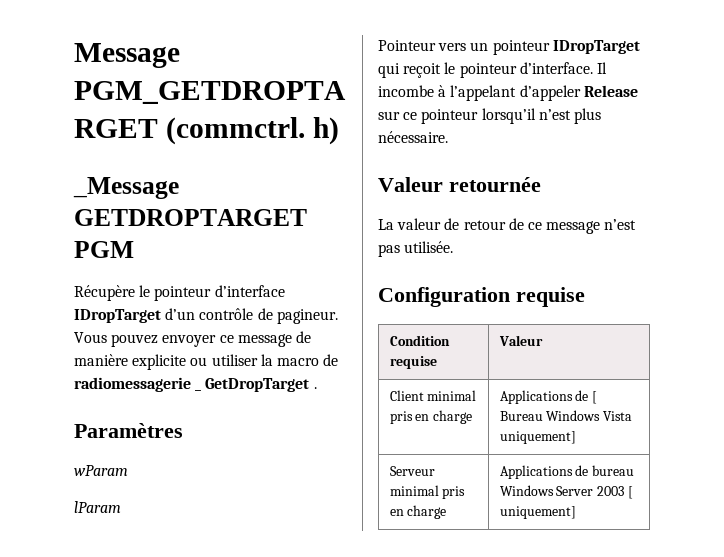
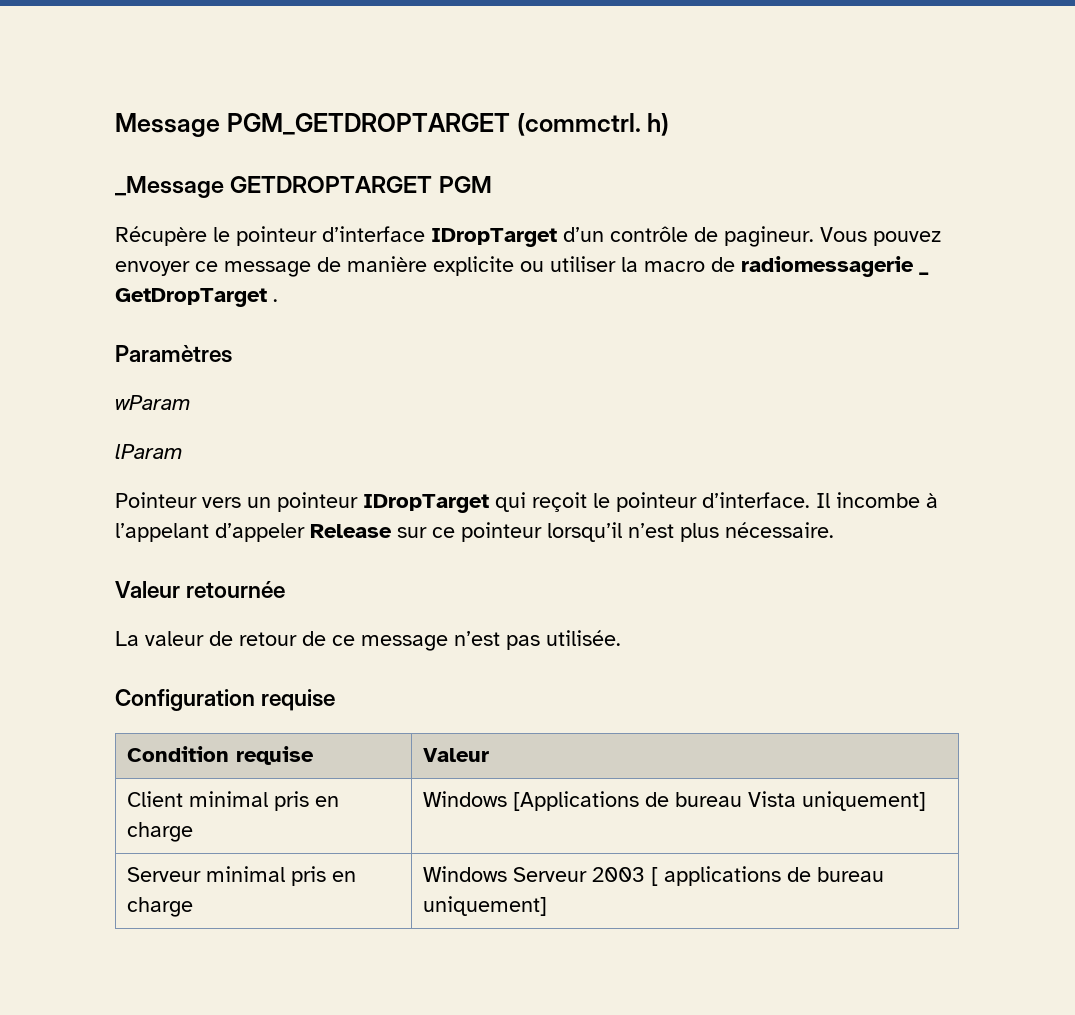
[499,390,598,404] [499,410,601,421] Applications de [ Bureau Windows -> [423,791,743,811] Windows [Applications de bureau
[499,465,635,479] [499,485,633,499] Applications de bureau Windows Server 2003 [ -> [423,866,885,886] Windows Serveur 2003 [ applications de bureau

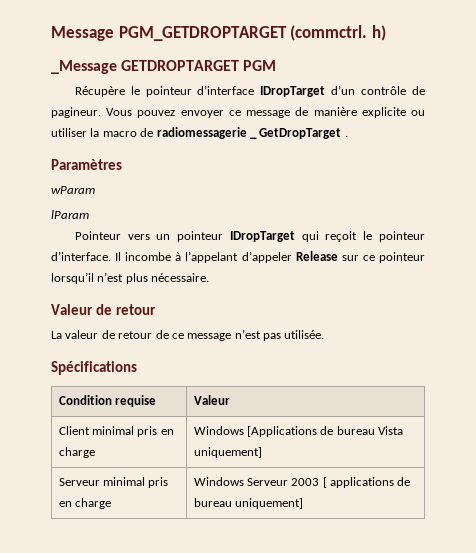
[186,581,286,598] retournée -> [95,304,156,315] de retour
[115,689,336,711] Configuration requise -> [51,361,137,375] Spécifications

